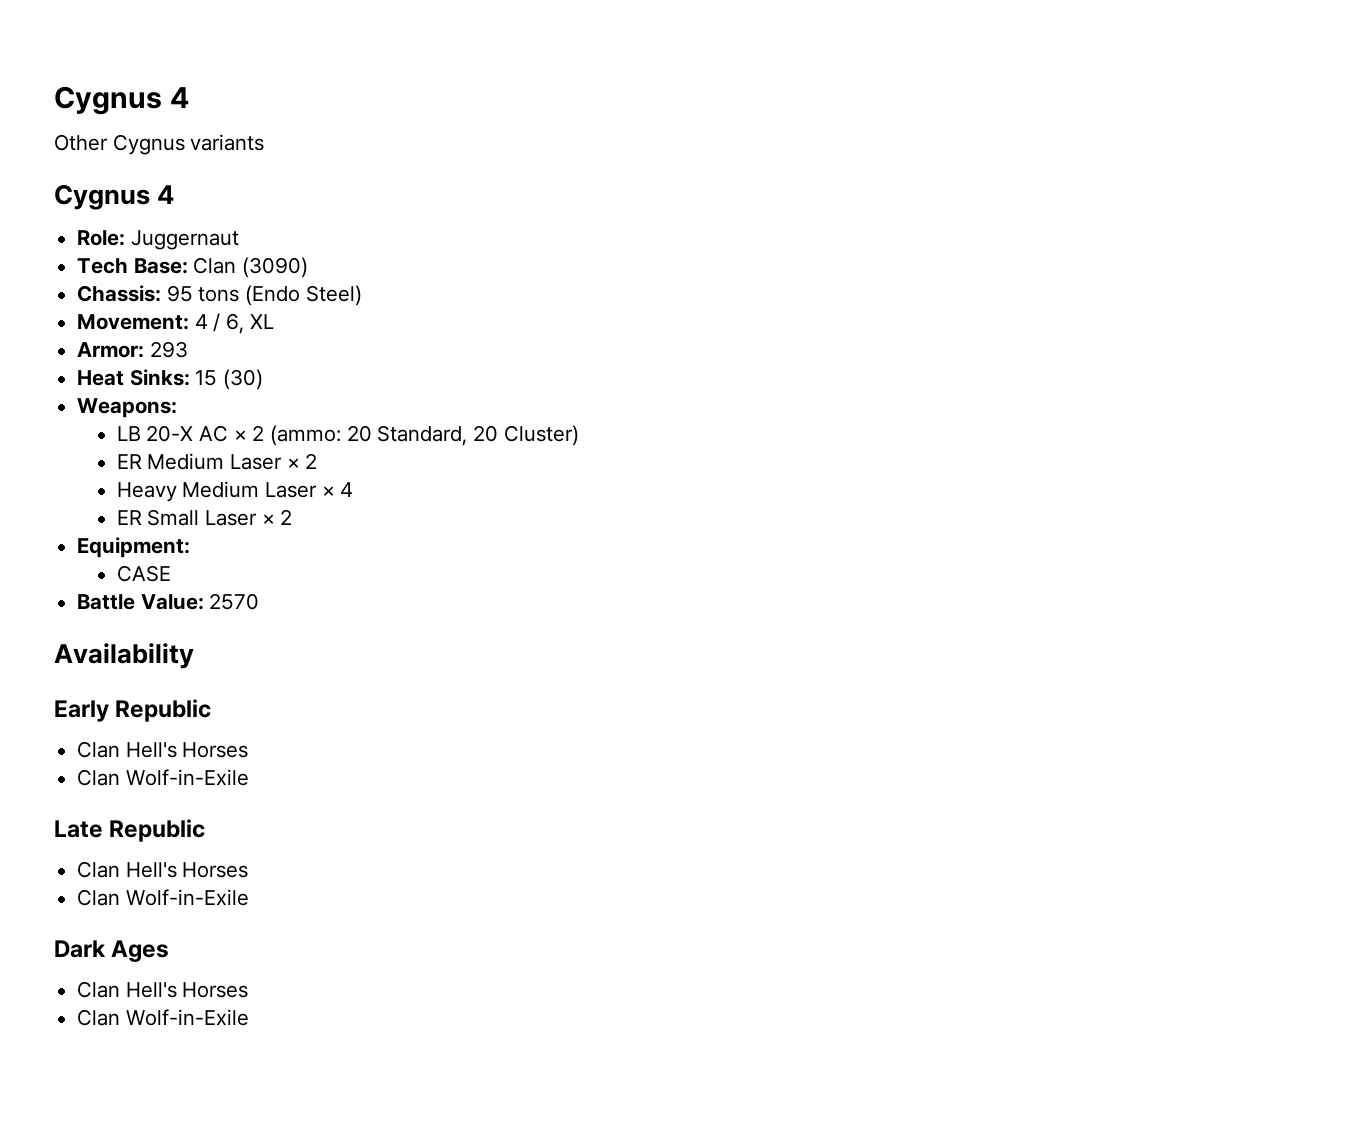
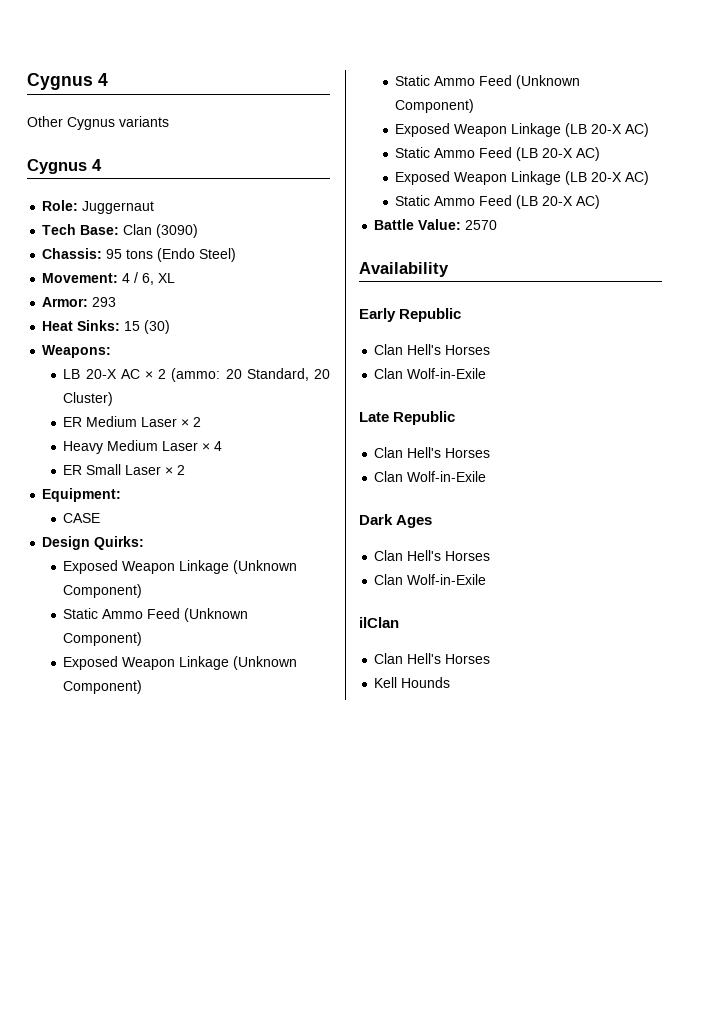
(171, 573) none -> [42,536,145,550] [63,560,298,574] [63,584,143,598] [63,608,249,622] [63,632,143,646] [63,656,298,670] [63,680,143,694] [395,75,581,89] [395,99,475,113] [395,123,650,137] [395,147,601,161] [395,171,650,185] [395,195,601,209] // Design Quirks: // Exposed Weapon Linkage (Unknown Component) // Static Ammo Feed (Unknown Component) // Exposed Weapon Linkage (Unknown Component) // Static Ammo Feed (Unknown Component) // Exposed Weapon Linkage (LB 20-X AC) // Static Ammo Feed (LB 20-X AC) // Exposed Weapon Linkage (LB 20-X AC) // Static Ammo Feed (LB 20-X AC)
(249, 1017) none -> [359,617,399,628] [374,653,491,664] [374,677,451,688] // ilClan // Clan Hell's Horses // Kell Hounds

